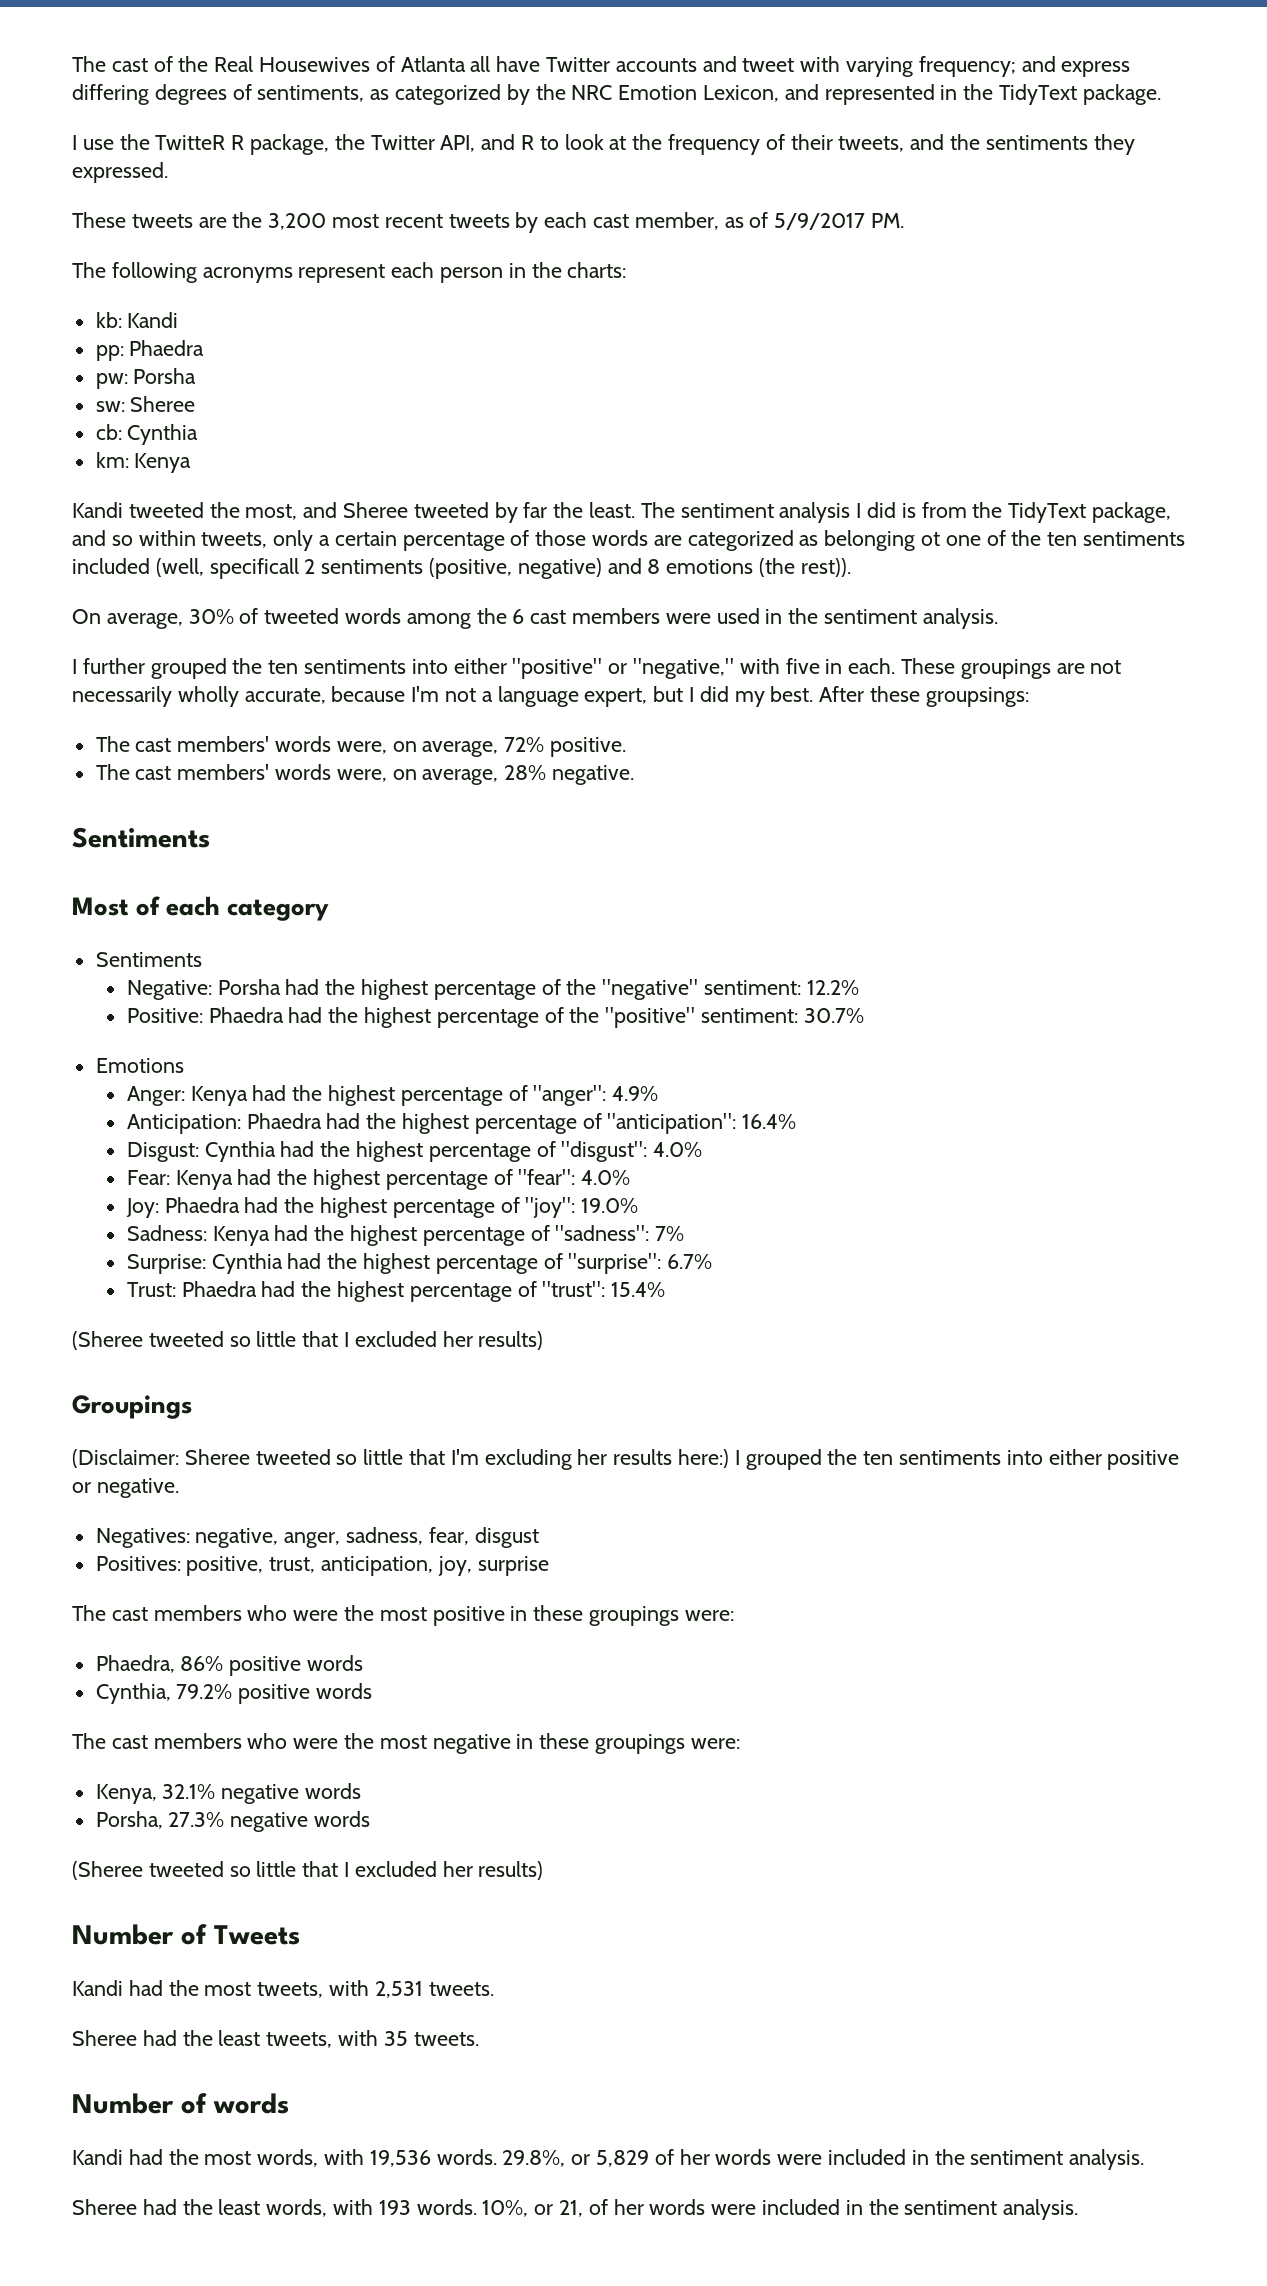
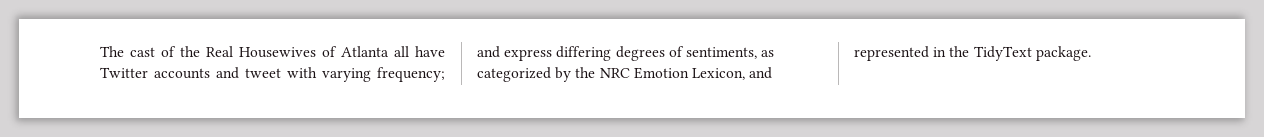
[72,134,1135,155] [72,162,168,183] [72,212,905,233] [72,262,627,283] [95,312,179,328] [95,340,205,361] [95,368,197,389] [95,396,196,412] [95,424,199,445] [95,452,192,473] [72,502,1172,523] [72,530,1186,551] [72,558,851,579] [72,608,998,629] [72,658,1122,679] [72,686,1029,707] [95,736,627,757] [95,764,635,785] [72,827,210,848] [72,896,330,921] [95,952,202,967] [126,979,859,1000] [126,1007,864,1028] [95,1058,184,1073] [126,1085,659,1106] [126,1113,797,1134] [126,1141,703,1162] [126,1169,631,1190] [125,1197,639,1218] [126,1225,685,1246] [126,1253,713,1274] [126,1281,666,1302] [72,1331,544,1350] [72,1395,192,1419] [72,1449,1180,1470] [72,1478,179,1498] [95,1527,539,1548] [95,1556,549,1576] [72,1605,734,1626] [95,1655,364,1676] [95,1683,373,1704] [72,1733,740,1754] [95,1783,362,1804] [95,1811,371,1832] [72,1861,544,1880] [72,1924,300,1945] [72,1980,494,1998] [72,2030,479,2048] [72,2093,289,2114] [72,2149,1145,2170] [72,2199,1079,2220] // I use the TwitteR R package, the Twitter API, and R to look at the frequency of their tweets, and the sentiments they expressed. // These tweets are the 3,200 most recent tweets by each cast member, as of 5/9/2017 PM. // The following acronyms represent each person in the charts: // kb: Kandi // pp: Phaedra // pw: Porsha // sw: Sheree // cb: Cynthia // km: Kenya // Kandi tweeted the most, and Sheree tweeted by far the least. The sentiment analysis I did is from the TidyText package, and so within tweets, only a certain percentage of those words are categorized as belonging ot one of the ten sentiments included (well, specificall 2 sentiments (positive, negative) and 8 emotions (the rest)). // On average, 30% of tweeted words among the 6 cast members were used in the sentiment analysis. // I further grouped the ten sentiments into either "positive" or "negative," with five in each. These groupings are not necessarily wholly accurate, because I'm not a language expert, but I did my best. After these groupsings: // The cast members' words were, on average, 72% positive. // The cast members' words were, on average, 28% negative. // Sentiments // Most of each category // Sentiments // Negative: Porsha had the highest percentage of the "negative" sentiment: 12.2% // Positive: Phaedra had the highest percentage of the "positive" sentiment: 30.7% // Emotions // Anger: Kenya had the highest percentage of "anger": 4.9% // Anticipation: Phaedra had the highest percentage of "anticipation": 16.4% // Disgust: Cynthia had the highest percentage of "disgust": 4.0% // Fear: Kenya had the highest percentage of "fear": 4.0% // Joy: Phaedra had the highest percentage of "joy": 19.0% // Sadness: Kenya had the highest percentage of "sadness": 7% // Surprise: Cynthia had the highest percentage of "surprise": 6.7% // Trust: Phaedra had the highest percentage of "trust": 15.4% // (Sheree tweeted so little that I excluded her results) // Groupings // (Disclaimer: Sheree tweeted so little that I'm excluding her results here:) I grouped the ten sentiments into either positive or negative. // Negatives: negative, anger, sadness, fear, disgust // Positives: positive, trust, anticipation, joy, surprise // The cast members who were the most positive in these groupings were: // Phaedra, 86% positive words // Cynthia, 79.2% positive words // The cast members who were the most negative in these groupings were: // Kenya, 32.1% negative words // Porsha, 27.3% negative words // (Sheree tweeted so little that I excluded her results) // Number of Tweets // Kandi had the most tweets, with 2,531 tweets. // Sheree had the least tweets, with 35 tweets. // Number of words // Kandi had the most words, with 19,536 words. 29.8%, or 5,829 of her words were included in the sentiment analysis. // Sheree had the least words, with 193 words. 10%, or 21, of her words were included in the sentiment analysis. -> (1091, 53) none

